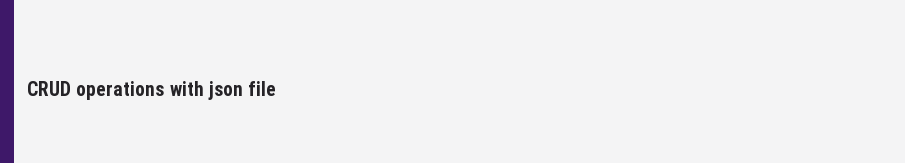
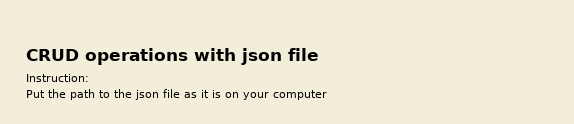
(277, 88) none -> [26,74,89,82] [26,89,327,100] // Instruction: // Put the path to the json file as it is on your computer

